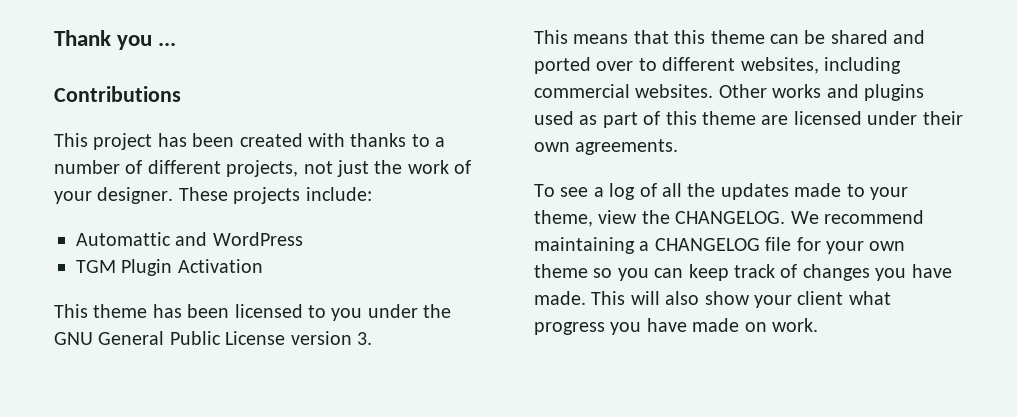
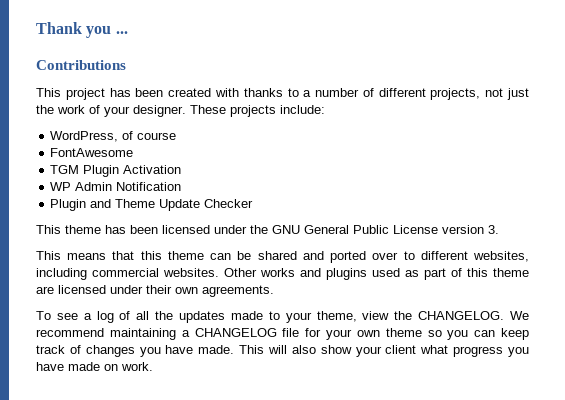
[76,232,303,246] Automattic and WordPress -> [50,131,177,142] [50,148,134,157] WordPress, of course // FontAwesome
(263, 266) none -> [50,182,182,191] [50,199,254,211] // WP Admin Notification // Plugin and Theme Update Checker
[308,305,363,321] to you -> (210, 229) none

